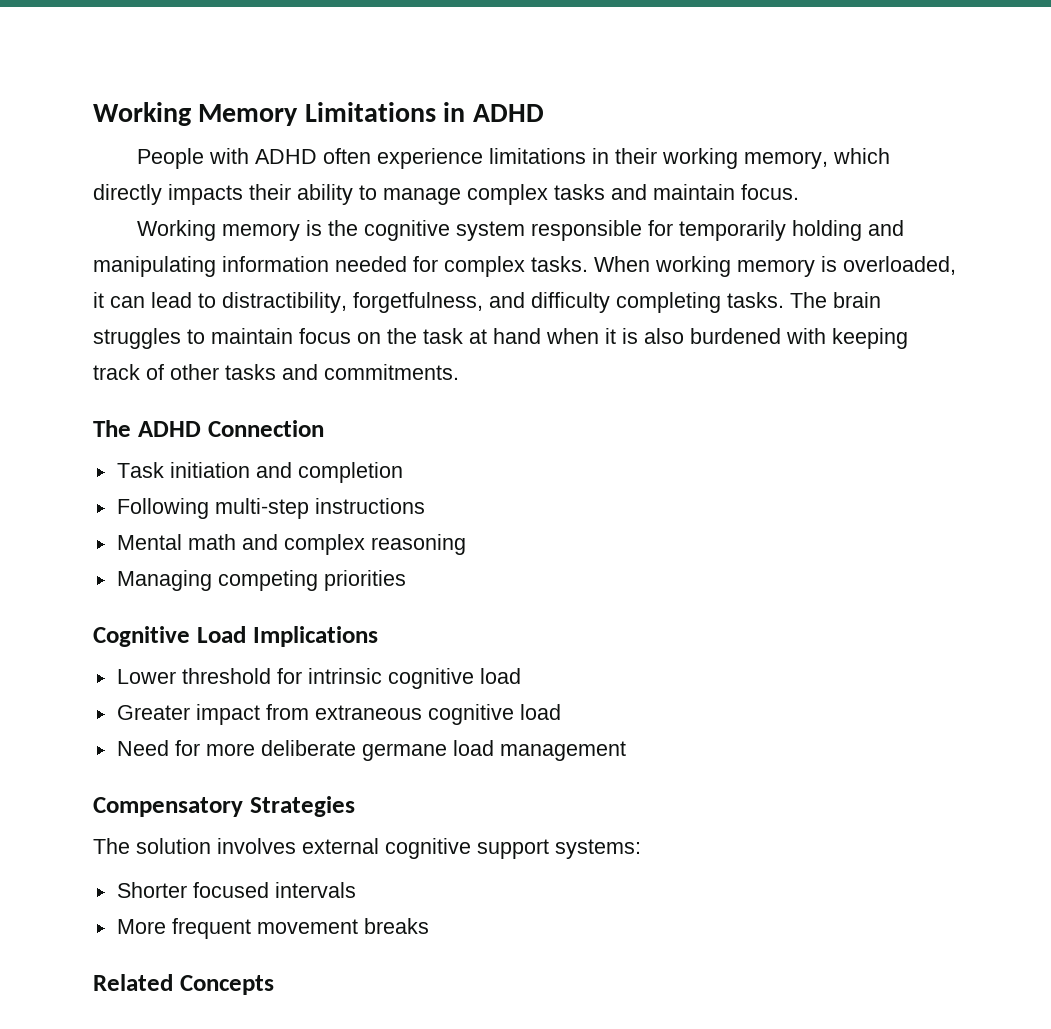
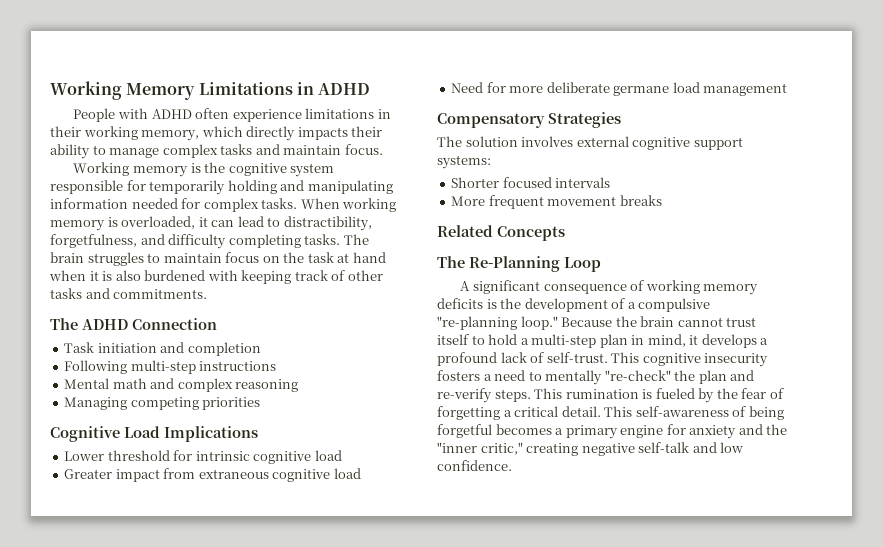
(274, 985) none -> [437,256,601,272] [460,280,759,295] [437,298,711,312] [437,316,757,330] [437,334,769,348] [437,352,769,367] [437,370,755,385] [437,388,784,403] [437,406,784,420] [437,424,788,439] [437,442,744,456] [437,460,512,471] // The Re-Planning Loop // A significant consequence of working memory deficits is the development of a compulsive "re-planning loop." Because the brain cannot trust itself to hold a multi-step plan in mind, it develops a profound lack of self-trust. This cognitive insecurity fosters a need to mentally "re-check" the plan and re-verify steps. This rumination is fueled by the fear of forgetting a critical detail. This self-awareness of being forgetful becomes a primary engine for anxiety and the "inner critic," creating negative self-talk and low confidence.

